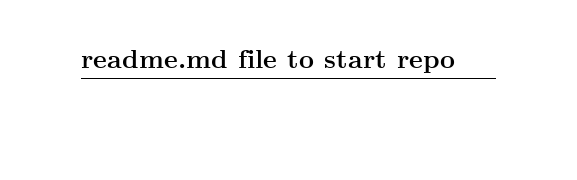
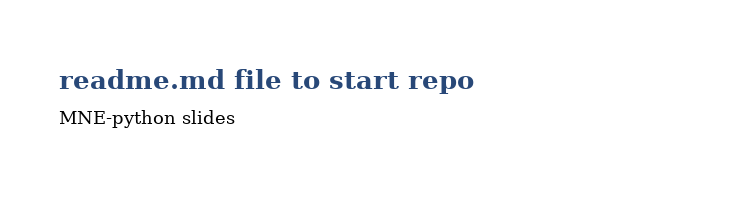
(455, 64) none -> [59,110,235,128] // MNE-python slides

